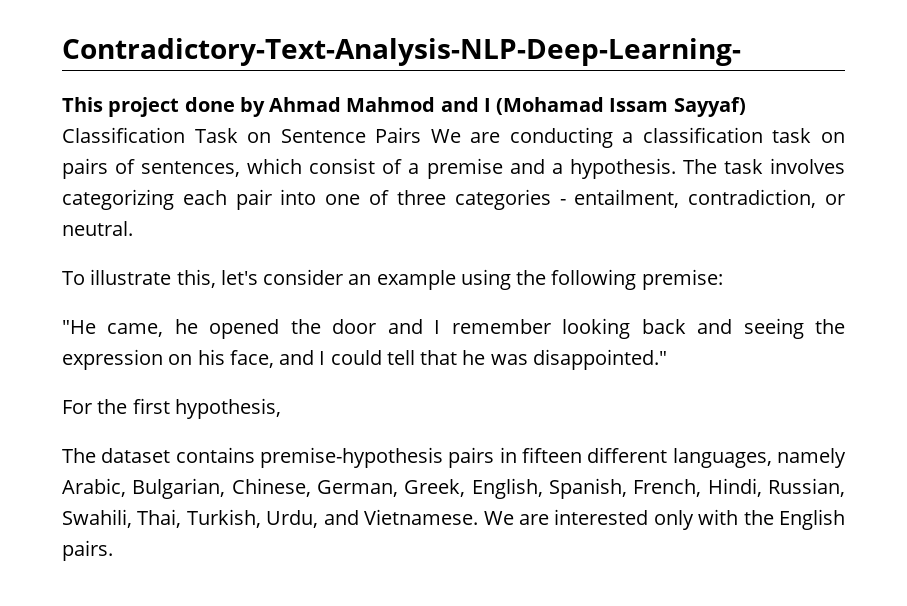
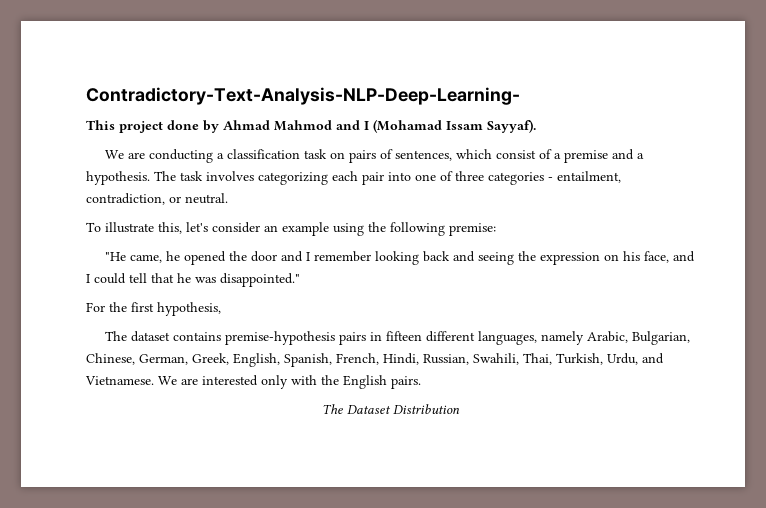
[673,97,746,117] [62,127,422,143] Sayyaf) Classification Task on Sentence Pairs -> [487,119,536,133] Sayyaf). //
(113, 550) none -> [321,404,460,414] // The Dataset Distribution

